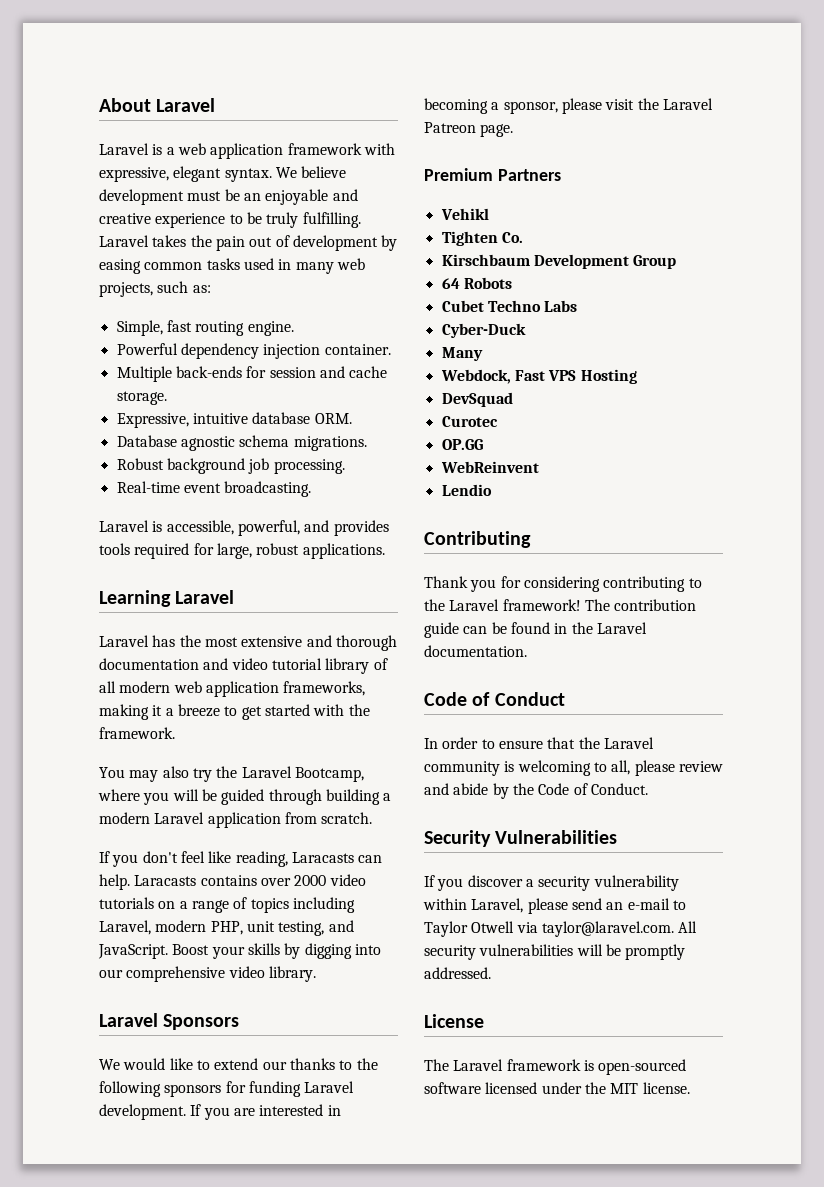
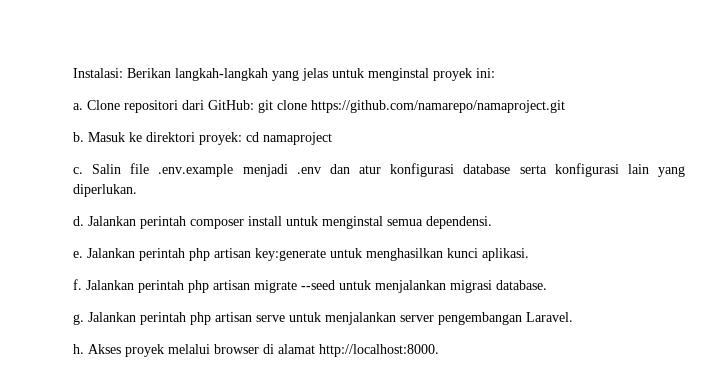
[99,98,216,112] [99,143,395,159] [99,166,347,182] [99,189,358,205] [99,212,361,228] [99,235,398,251] [99,258,365,274] [99,281,211,297] [116,320,294,336] [116,343,391,359] [116,366,388,382] [116,391,167,405] [116,412,352,428] [116,435,367,451] [116,458,345,474] [116,481,312,497] [99,520,389,536] [99,543,385,559] [99,590,235,607] [99,635,397,651] [99,658,388,674] [99,681,366,697] [99,704,370,720] [99,727,175,739] [99,766,364,782] [98,789,392,805] [99,812,373,828] [99,851,383,867] [99,874,366,890] [99,897,355,913] [99,920,354,936] [98,943,381,959] [99,966,316,982] [99,1013,240,1030] [99,1058,378,1070] [99,1081,355,1097] [99,1104,341,1120] [424,98,713,114] [424,122,514,137] [424,168,561,181] [440,208,489,220] [441,231,523,246] [441,254,677,269] [441,277,512,289] [441,300,578,312] [441,323,526,338] [441,347,483,361] [440,369,637,384] [441,392,513,407] [441,416,498,427] [441,439,483,450] [440,461,539,473] [441,484,492,496] [424,531,531,548] [424,576,702,592] [424,599,697,611] [424,622,647,638] [424,645,527,657] [424,692,565,706] [424,737,654,749] [424,760,723,776] [424,783,648,799] [424,830,618,847] [424,875,679,891] [423,898,686,914] [424,921,698,937] [424,944,686,960] [424,967,491,979] [424,1014,484,1028] [424,1059,687,1075] [424,1082,690,1094] About Laravel // Laravel is a web application framework with expressive, elegant syntax. We believe development must be an enjoyable and creative experience to be truly fulfilling. Laravel takes the pain out of development by easing common tasks used in many web projects, such as: // Simple, fast routing engine. // Powerful dependency injection container. // Multiple back-ends for session and cache storage. // Expressive, intuitive database ORM. // Database agnostic schema migrations. // Robust background job processing. // Real-time event broadcasting. // Laravel is accessible, powerful, and provides tools required for large, robust applications. // Learning Laravel // Laravel has the most extensive and thorough documentation and video tutorial library of all modern web application frameworks, making it a breeze to get started with the framework. // You may also try the Laravel Bootcamp, where you will be guided through building a modern Laravel application from scratch. // If you don't feel like reading, Laracasts can help. Laracasts contains over 2000 video tutorials on a range of topics including Laravel, modern PHP, unit testing, and JavaScript. Boost your skills by digging into our comprehensive video library. // Laravel Sponsors // We would like to extend our thanks to the following sponsors for funding Laravel development. If you are interested in becoming a sponsor, please visit the Laravel Patreon page. // Premium Partners // Vehikl // Tighten Co. // Kirschbaum Development Group // 64 Robots // Cubet Techno Labs // Cyber-Duck // Many // Webdock, Fast VPS Hosting // DevSquad // Curotec // OP.GG // WebReinvent // Lendio // Contributing // Thank you for considering contributing to the Laravel framework! The contribution guide can be found in the Laravel documentation. // Code of Conduct // In order to ensure that the Laravel community is welcoming to all, please review and abide by the Code of Conduct. // Security Vulnerabilities // If you discover a security vulnerability within Laravel, please send an e-mail to Taylor Otwell via taylor@laravel.com. All security vulnerabilities will be promptly addressed. // License // The Laravel framework is open-sourced software licensed under the MIT license. -> [73,68,495,81] [73,100,565,113] [73,132,332,145] [73,163,685,177] [73,184,137,197] [73,216,492,229] [73,248,529,261] [73,279,547,293] [73,312,573,325] [73,344,439,357] Instalasi: Berikan langkah-langkah yang jelas untuk menginstal proyek ini: // a. Clone repositori dari GitHub: git clone https://github.com/namarepo/namaproject.git // b. Masuk ke direktori proyek: cd namaproject // c. Salin file .env.example menjadi .env dan atur konfigurasi database serta konfigurasi lain yang diperlukan. // d. Jalankan perintah composer install untuk menginstal semua dependensi. // e. Jalankan perintah php artisan key:generate untuk menghasilkan kunci aplikasi. // f. Jalankan perintah php artisan migrate --seed untuk menjalankan migrasi database. // g. Jalankan perintah php artisan serve untuk menjalankan server pengembangan Laravel. // h. Akses proyek melalui browser di alamat http://localhost:8000.

